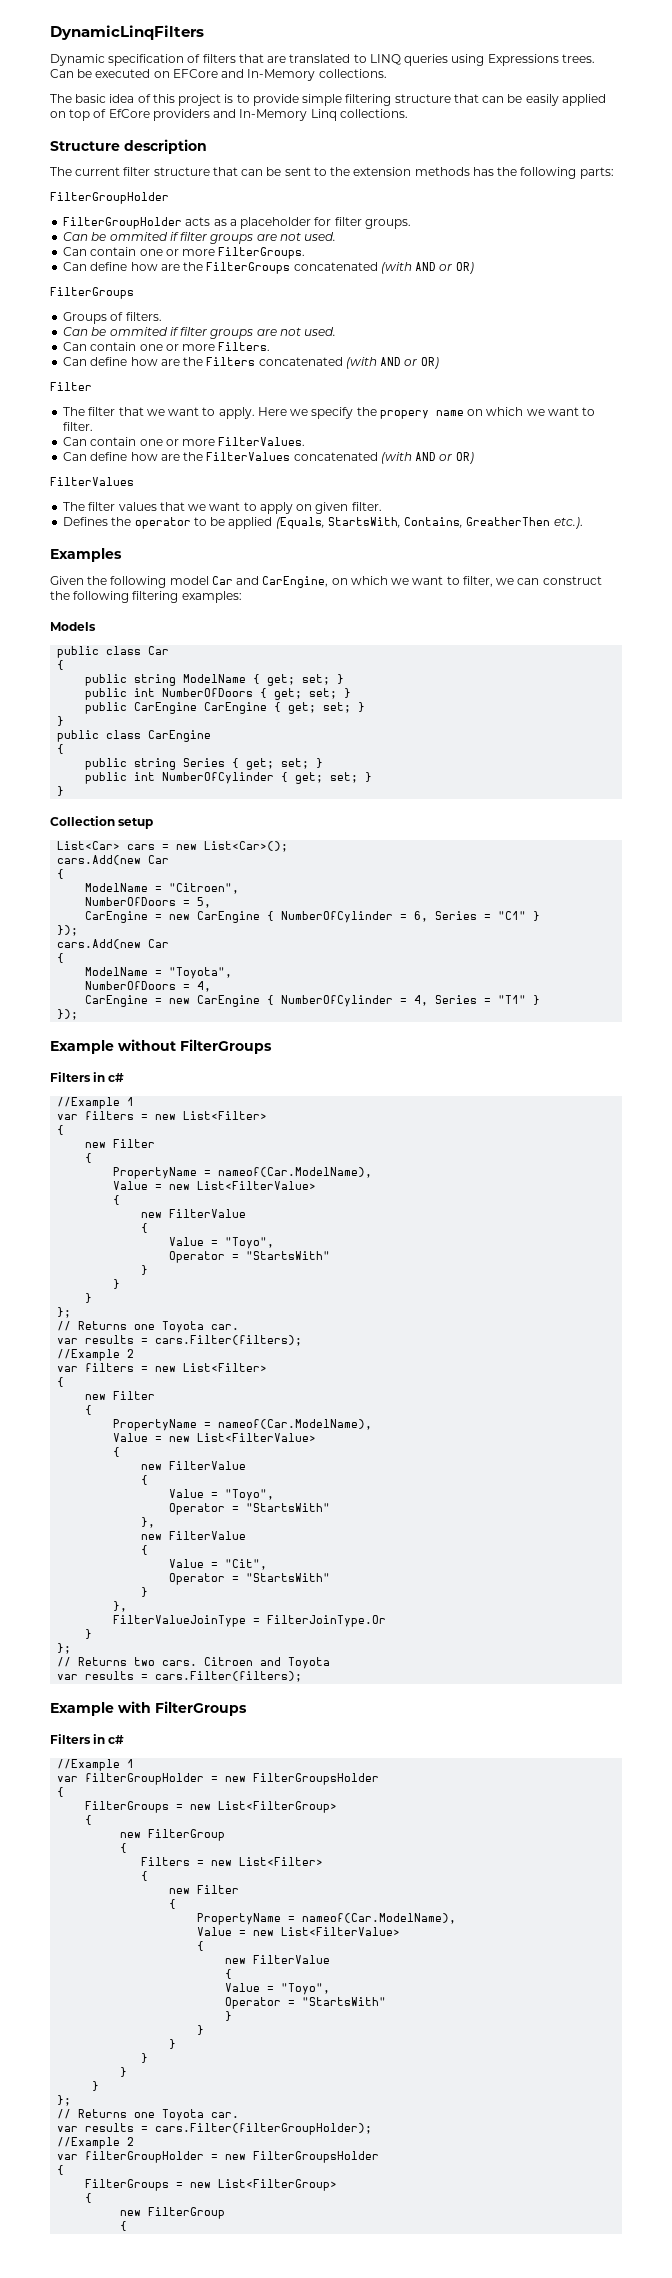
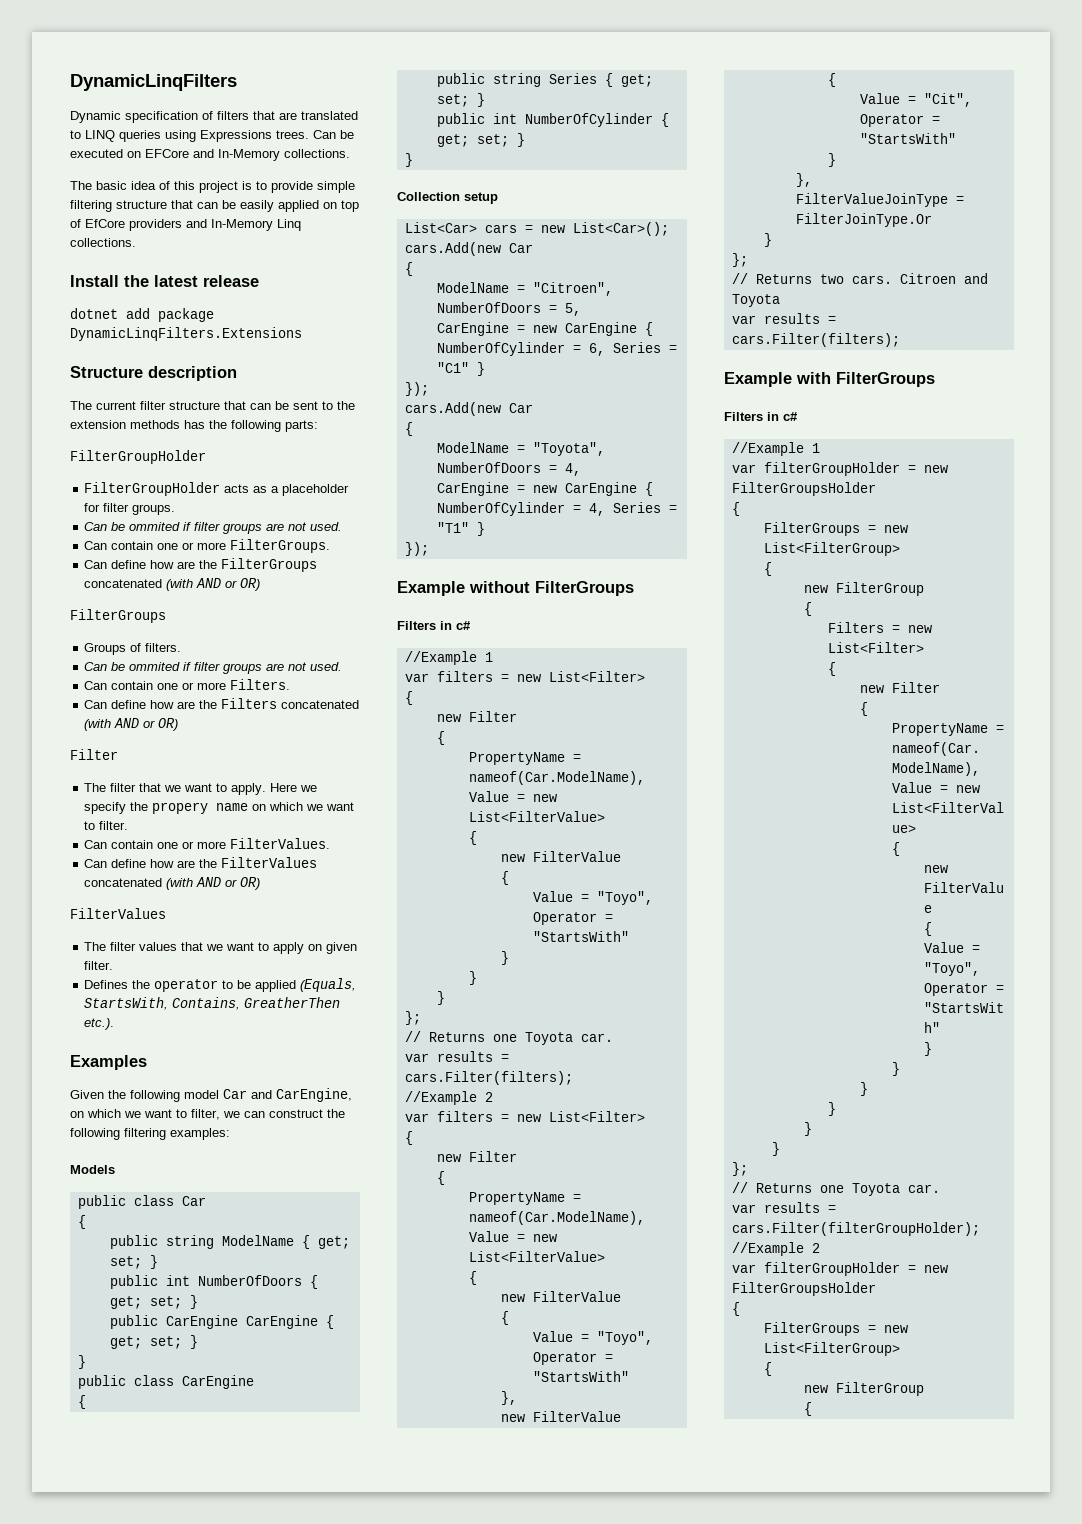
(408, 113) none -> [70,275,259,287] [70,308,214,322] [70,327,302,341] // Install the latest release // dotnet add package DynamicLinqFilters.Extensions

